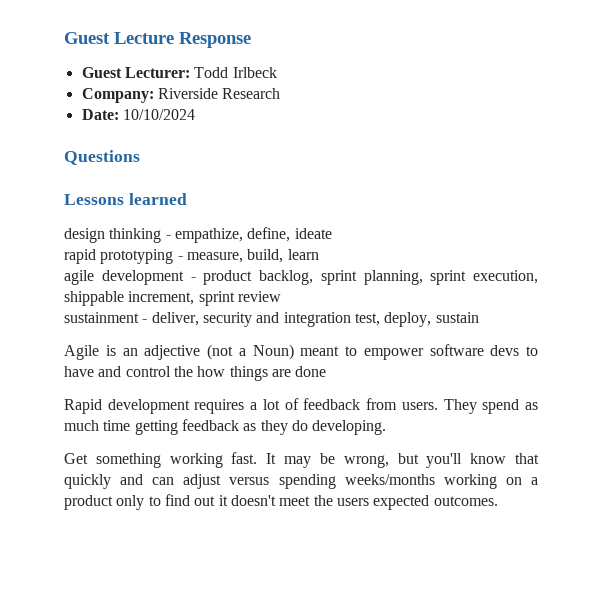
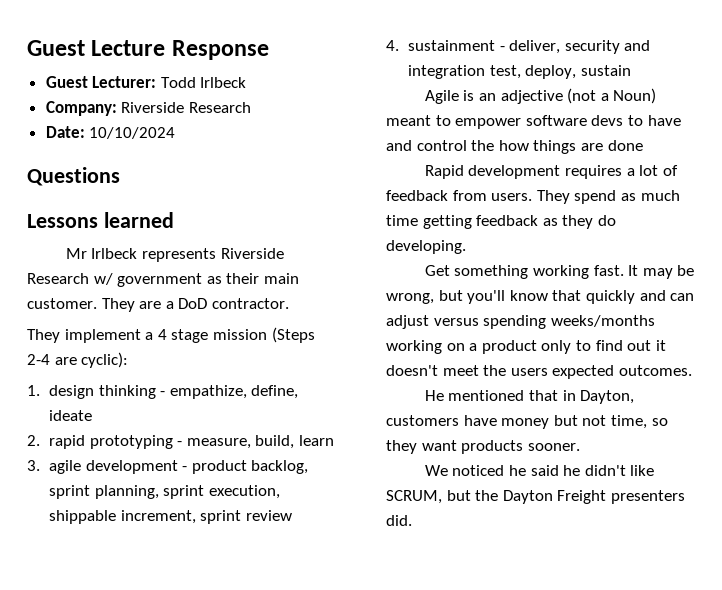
(187, 199) none -> [65,248,284,262] [27,273,299,287] [27,298,289,312] [27,327,315,343] [27,352,129,368] [27,385,40,396] Mr Irlbeck represents Riverside Research w/ government as their main customer. They are a DoD contractor. // They implement a 4 stage mission (Steps 2-4 are cyclic): // 1.
(332, 233) none -> [27,435,40,446] 2.
(319, 254) none -> [27,460,40,471] 3.
(281, 296) none -> [386,40,399,51] 4.
(498, 501) none -> [424,390,635,404] [386,415,668,429] [386,440,580,454] [424,465,655,476] [386,490,685,504] [386,515,412,526] // He mentioned that in Dayton, customers have money but not time, so they want products sooner. // We noticed he said he didn't like SCRUM, but the Dayton Freight presenters did.

